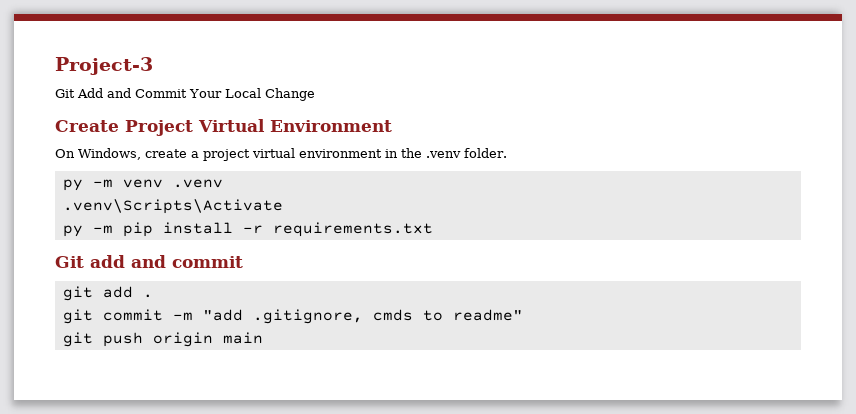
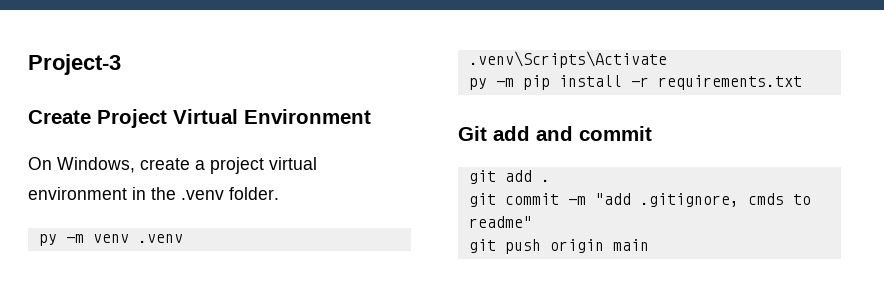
[55,88,315,101] // Git Add and Commit Your Local Change -> (121, 64) none

